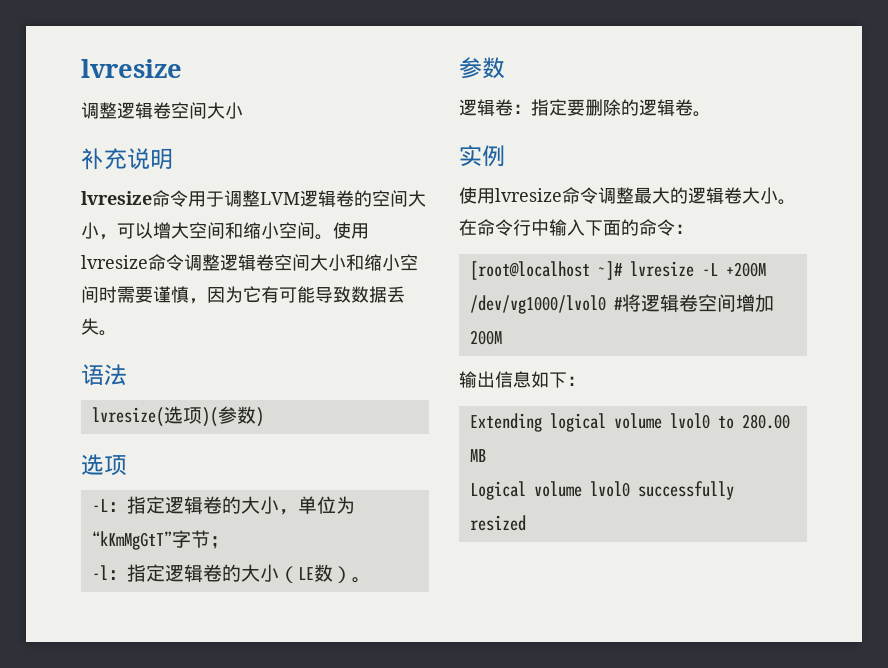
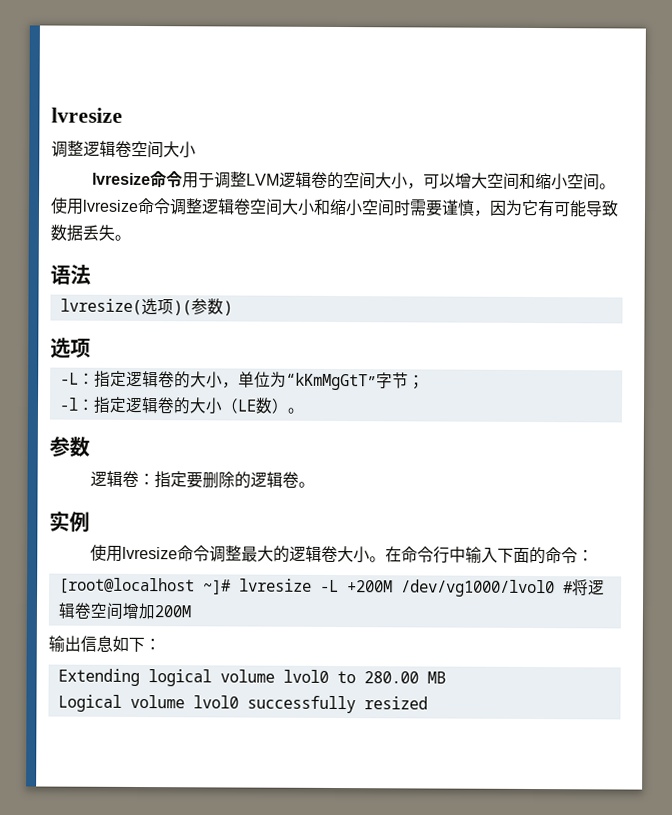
[81,148,173,170] // 补充说明 -> (196, 150) none

